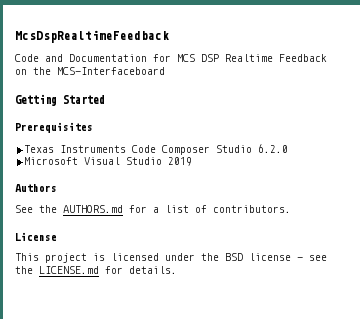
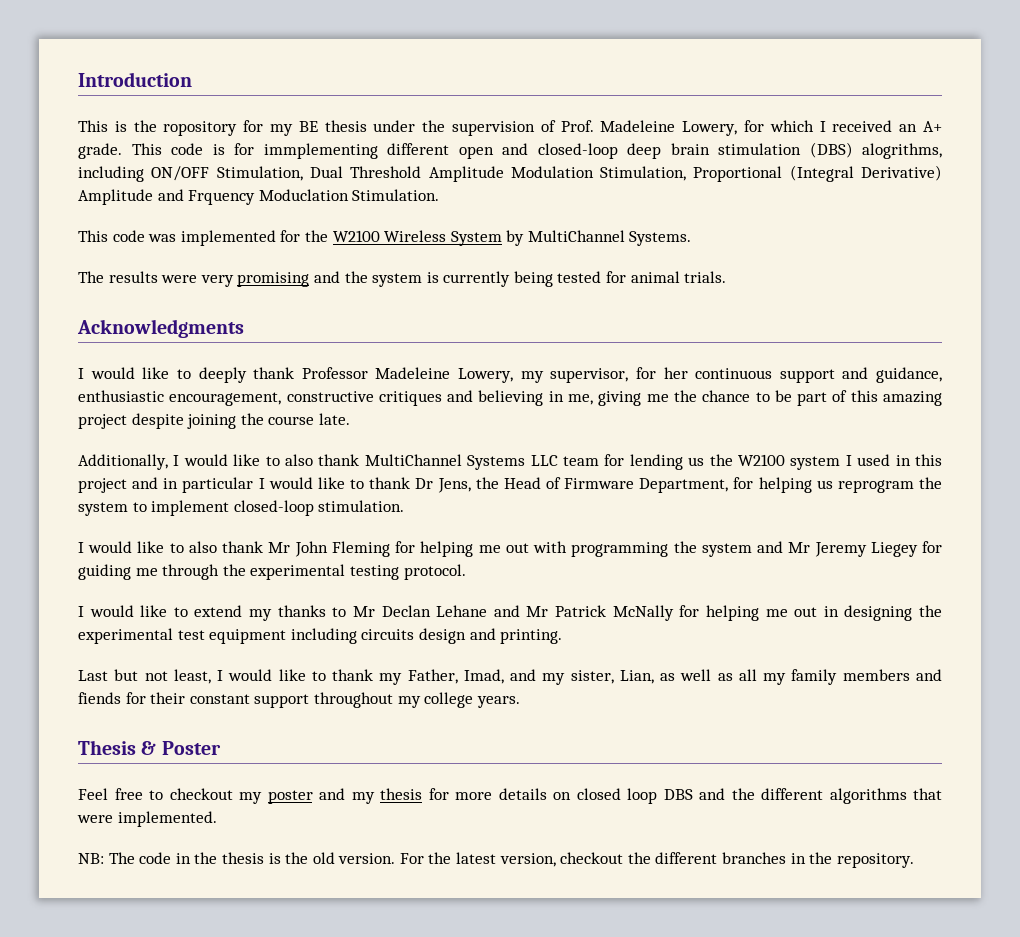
[15,30,169,43] [15,54,327,62] [15,67,165,75] [15,94,105,106] [15,122,93,133] [24,144,289,155] [24,157,193,166] [15,184,57,192] [15,205,291,213] [15,232,57,241] [15,253,327,263] [15,266,177,274] McsDspRealtimeFeedback // Code and Documentation for MCS DSP Realtime Feedback on the MCS-Interfaceboard // Getting Started // Prerequisites // Texas Instruments Code Composer Studio 6.2.0 // Microsoft Visual Studio 2019 // Authors // See the AUTHORS.md for a list of contributors. // License // This project is licensed under the BSD license - see the LICENSE.md for details. -> [78,72,192,87] [78,120,942,136] [78,142,942,159] [78,165,942,182] [78,189,440,205] [78,230,692,246] [78,271,727,287] [77,319,244,338] [78,367,942,383] [78,390,942,406] [78,413,350,429] [78,454,942,470] [78,477,942,493] [78,500,405,516] [78,541,942,557] [78,564,466,580] [78,605,942,621] [78,628,563,644] [78,669,942,685] [78,692,520,708] [78,740,221,755] [78,788,942,804] [77,811,217,827] [78,852,914,868] Introduction // This is the ropository for my BE thesis under the supervision of Prof. Madeleine Lowery, for which I received an A+ grade. This code is for immplementing different open and closed-loop deep brain stimulation (DBS) alogrithms, including ON/OFF Stimulation, Dual Threshold Amplitude Modulation Stimulation, Proportional (Integral Derivative) Amplitude and Frquency Moduclation Stimulation. // This code was implemented for the W2100 Wireless System by MultiChannel Systems. // The results were very promising and the system is currently being tested for animal trials. // Acknowledgments // I would like to deeply thank Professor Madeleine Lowery, my supervisor, for her continuous support and guidance, enthusiastic encouragement, constructive critiques and believing in me, giving me the chance to be part of this amazing project despite joining the course late. // Additionally, I would like to also thank MultiChannel Systems LLC team for lending us the W2100 system I used in this project and in particular I would like to thank Dr Jens, the Head of Firmware Department, for helping us reprogram the system to implement closed-loop stimulation. // I would like to also thank Mr John Fleming for helping me out with programming the system and Mr Jeremy Liegey for guiding me through the experimental testing protocol. // I would like to extend my thanks to Mr Declan Lehane and Mr Patrick McNally for helping me out in designing the experimental test equipment including circuits design and printing. // Last but not least, I would like to thank my Father, Imad, and my sister, Lian, as well as all my family members and fiends for their constant support throughout my college years. // Thesis & Poster // Feel free to checkout my poster and my thesis for more details on closed loop DBS and the different algorithms that were implemented. // NB: The code in the thesis is the old version. For the latest version, checkout the different branches in the repository.

